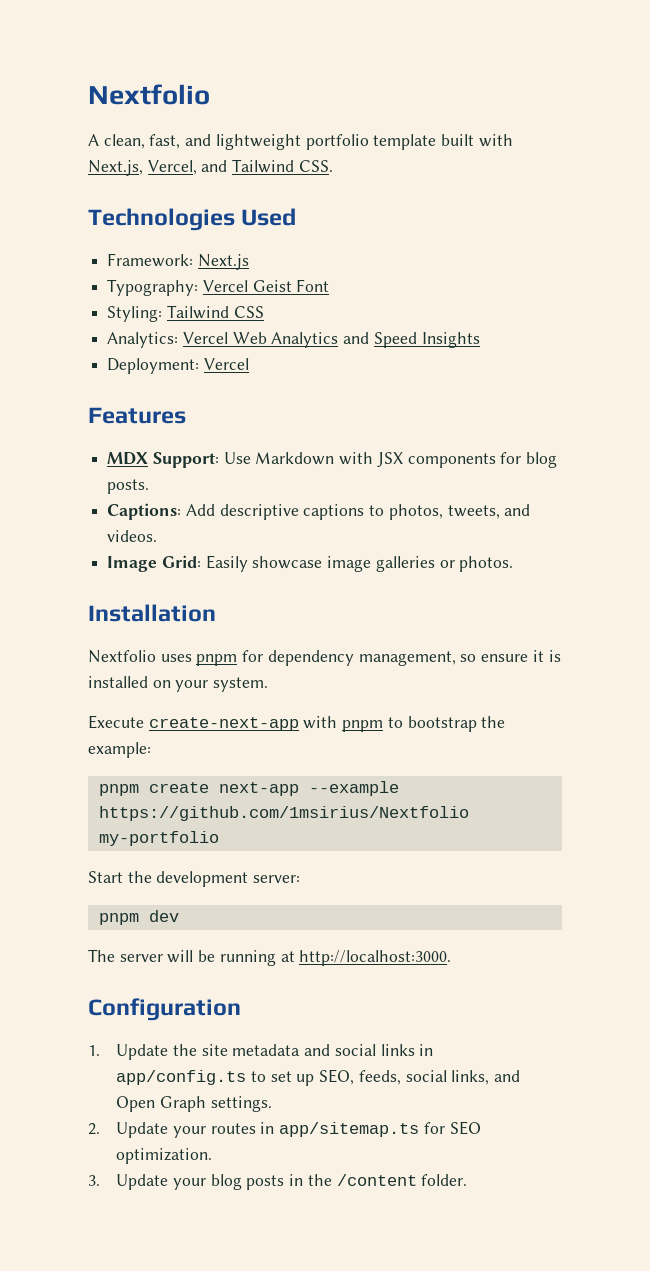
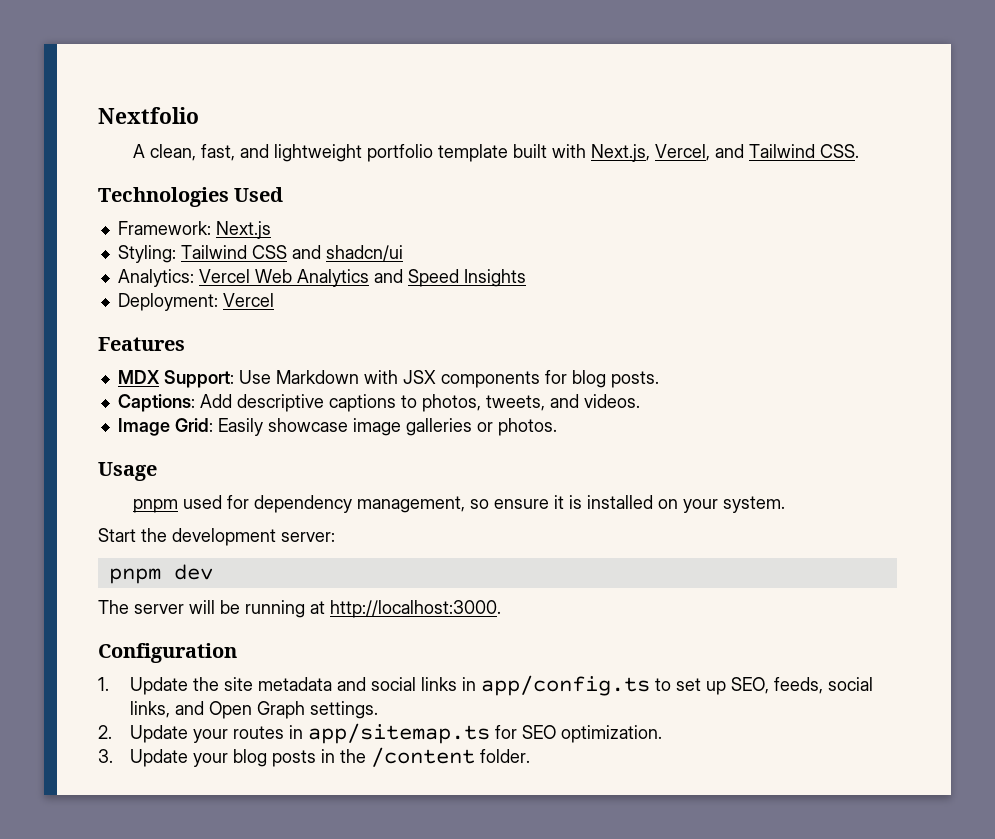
[107,279,330,296] // Typography: Vercel Geist Font -> (271, 230) none
(264, 312) none -> [291,245,403,261] and shadcn/ui
[88,604,216,622] [88,650,238,666] Installation // Nextfolio uses pnpm -> [98,462,157,481] [133,495,223,513] Usage // pnpm used
[88,715,506,732] [88,742,151,758] [98,781,399,796] [98,806,469,821] [98,831,219,846] // Execute create-next-app with pnpm to bootstrap the example: // pnpm create next-app --example https://github.com/1msirius/Nextfolio my-portfolio -> (786, 504) none

